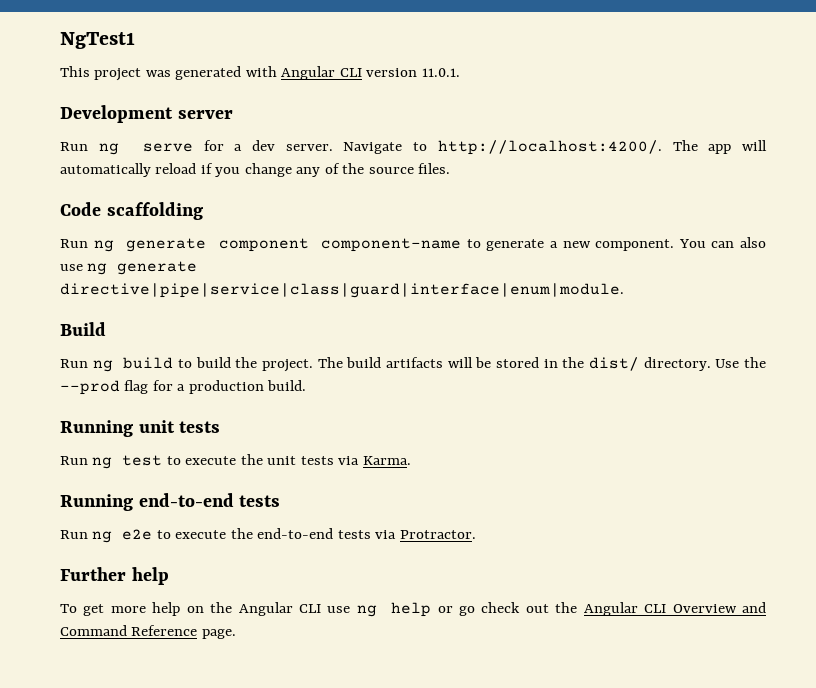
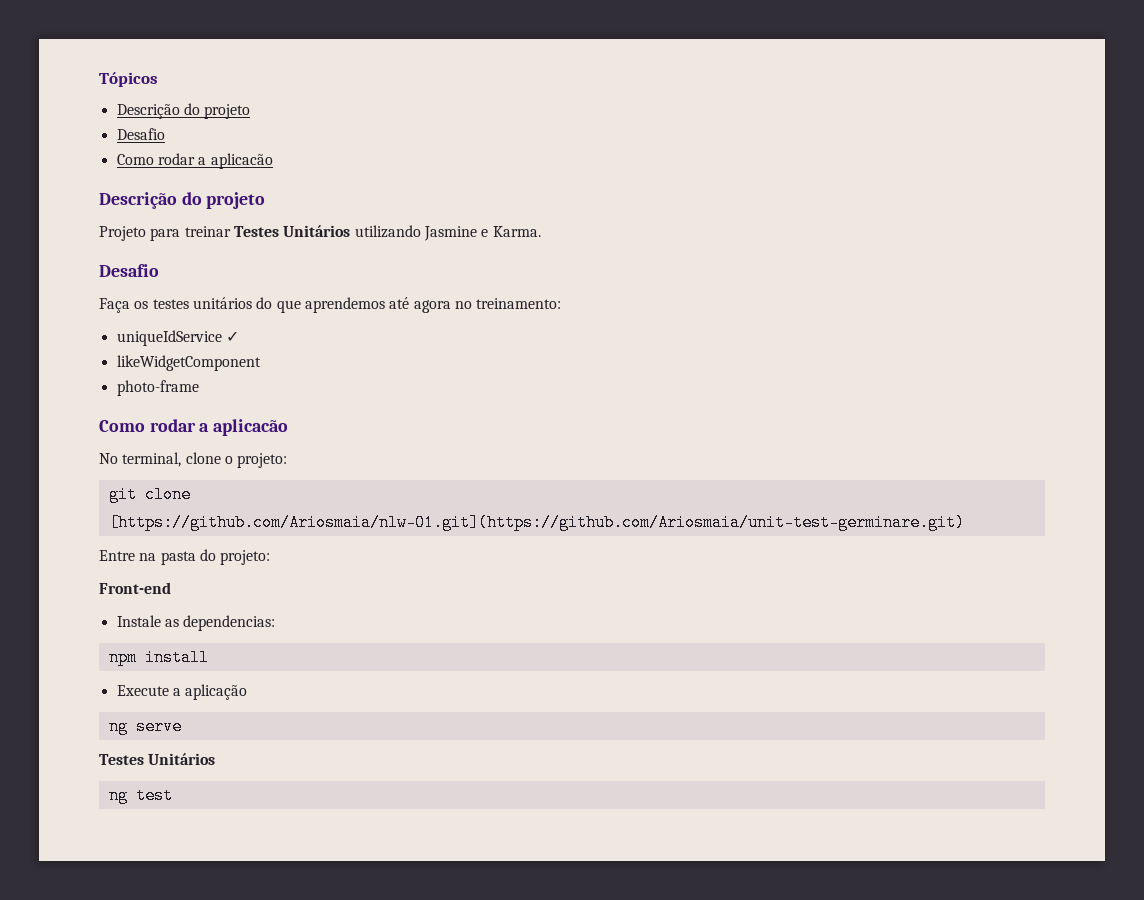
[60,32,135,49] [60,66,460,81] [60,105,233,123] [60,140,768,155] [60,163,451,177] [60,202,203,220] [60,237,766,252] [60,261,198,275] [60,283,624,298] [60,322,106,336] [60,357,766,372] [60,380,307,395] [60,420,221,437] [60,454,411,469] [60,493,281,511] [60,528,476,543] [60,567,169,585] [60,602,766,617] [60,625,236,639] NgTest1 // This project was generated with Angular CLI version 11.0.1. // Development server // Run ng serve for a dev server. Navigate to http://localhost:4200/. The app will automatically reload if you change any of the source files. // Code scaffolding // Run ng generate component component-name to generate a new component. You can also use ng generate directive|pipe|service|class|guard|interface|enum|module. // Build // Run ng build to build the project. The build artifacts will be stored in the dist/ directory. Use the --prod flag for a production build. // Running unit tests // Run ng test to execute the unit tests via Karma. // Running end-to-end tests // Run ng e2e to execute the end-to-end tests via Protractor. // Further help // To get more help on the Angular CLI use ng help or go check out the Angular CLI Overview and Command Reference page. -> [99,72,158,87] [116,103,251,119] [116,128,165,140] [116,153,273,169] [99,192,266,209] [99,225,541,241] [99,264,159,277] [99,297,562,313] [116,330,239,346] [116,355,261,371] [116,380,199,396] [99,419,289,436] [99,452,288,468] [108,486,191,503] [108,514,965,531] [99,549,271,565] [99,582,171,594] [116,615,276,631] [108,649,209,666] [116,684,248,700] [108,718,182,735] [99,753,216,765] [108,787,173,804] Tópicos // Descrição do projeto // Desafio // Como rodar a aplicacão // Descrição do projeto // Projeto para treinar Testes Unitários utilizando Jasmine e Karma. // Desafio // Faça os testes unitários do que aprendemos até agora no treinamento: // uniqueIdService ✓ // likeWidgetComponent // photo-frame // Como rodar a aplicacão // No terminal, clone o projeto: // git clone [https://github.com/Ariosmaia/nlw-01.git](https://github.com/Ariosmaia/unit-test-germinare.git) // Entre na pasta do projeto: // Front-end // Instale as dependencias: // npm install // Execute a aplicação // ng serve // Testes Unitários // ng test

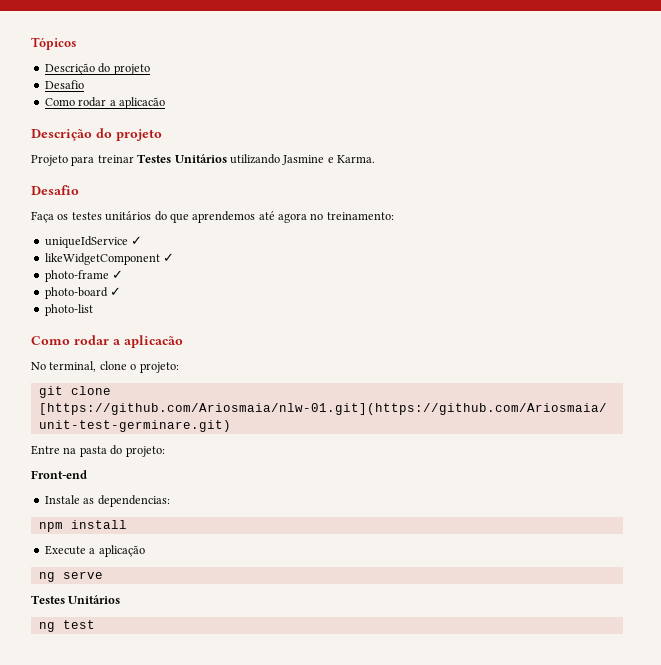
(261, 363) none -> [163,253,175,262] ✓
(199, 388) none -> [112,270,124,279] [44,287,122,299] [44,304,93,316] ✓ // photo-board ✓ // photo-list

